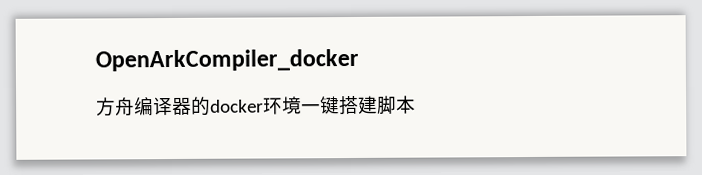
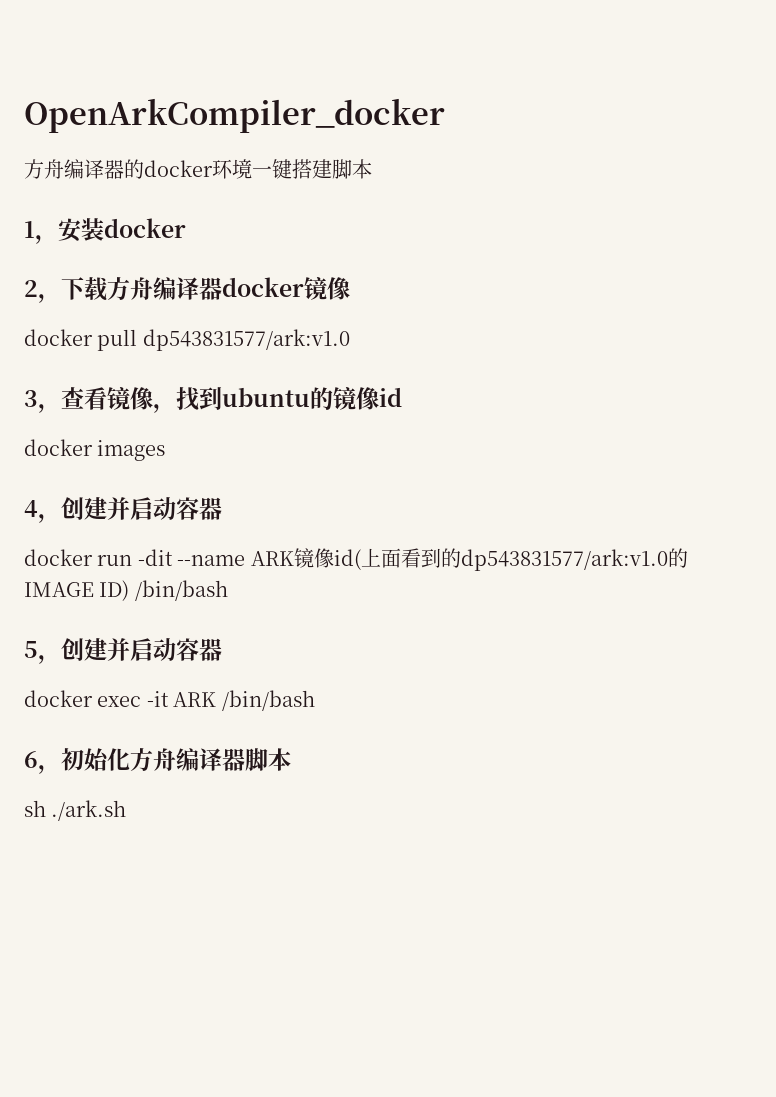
(416, 104) none -> [24,218,186,244] [24,277,350,303] [24,329,350,351] [24,387,402,413] [24,439,166,461] [24,497,222,523] [24,548,688,571] [24,580,228,601] [24,638,222,664] [24,690,315,711] [24,748,291,774] [24,800,127,821] // 1，安装docker // 2，下载方舟编译器docker镜像 // docker pull dp543831577/ark:v1.0 // 3，查看镜像，找到ubuntu的镜像id // docker images // 4，创建并启动容器 // docker run -dit --name ARK镜像id(上面看到的dp543831577/ark:v1.0的IMAGE ID) /bin/bash // 5，创建并启动容器 // docker exec -it ARK /bin/bash // 6，初始化方舟编译器脚本 // sh ./ark.sh

